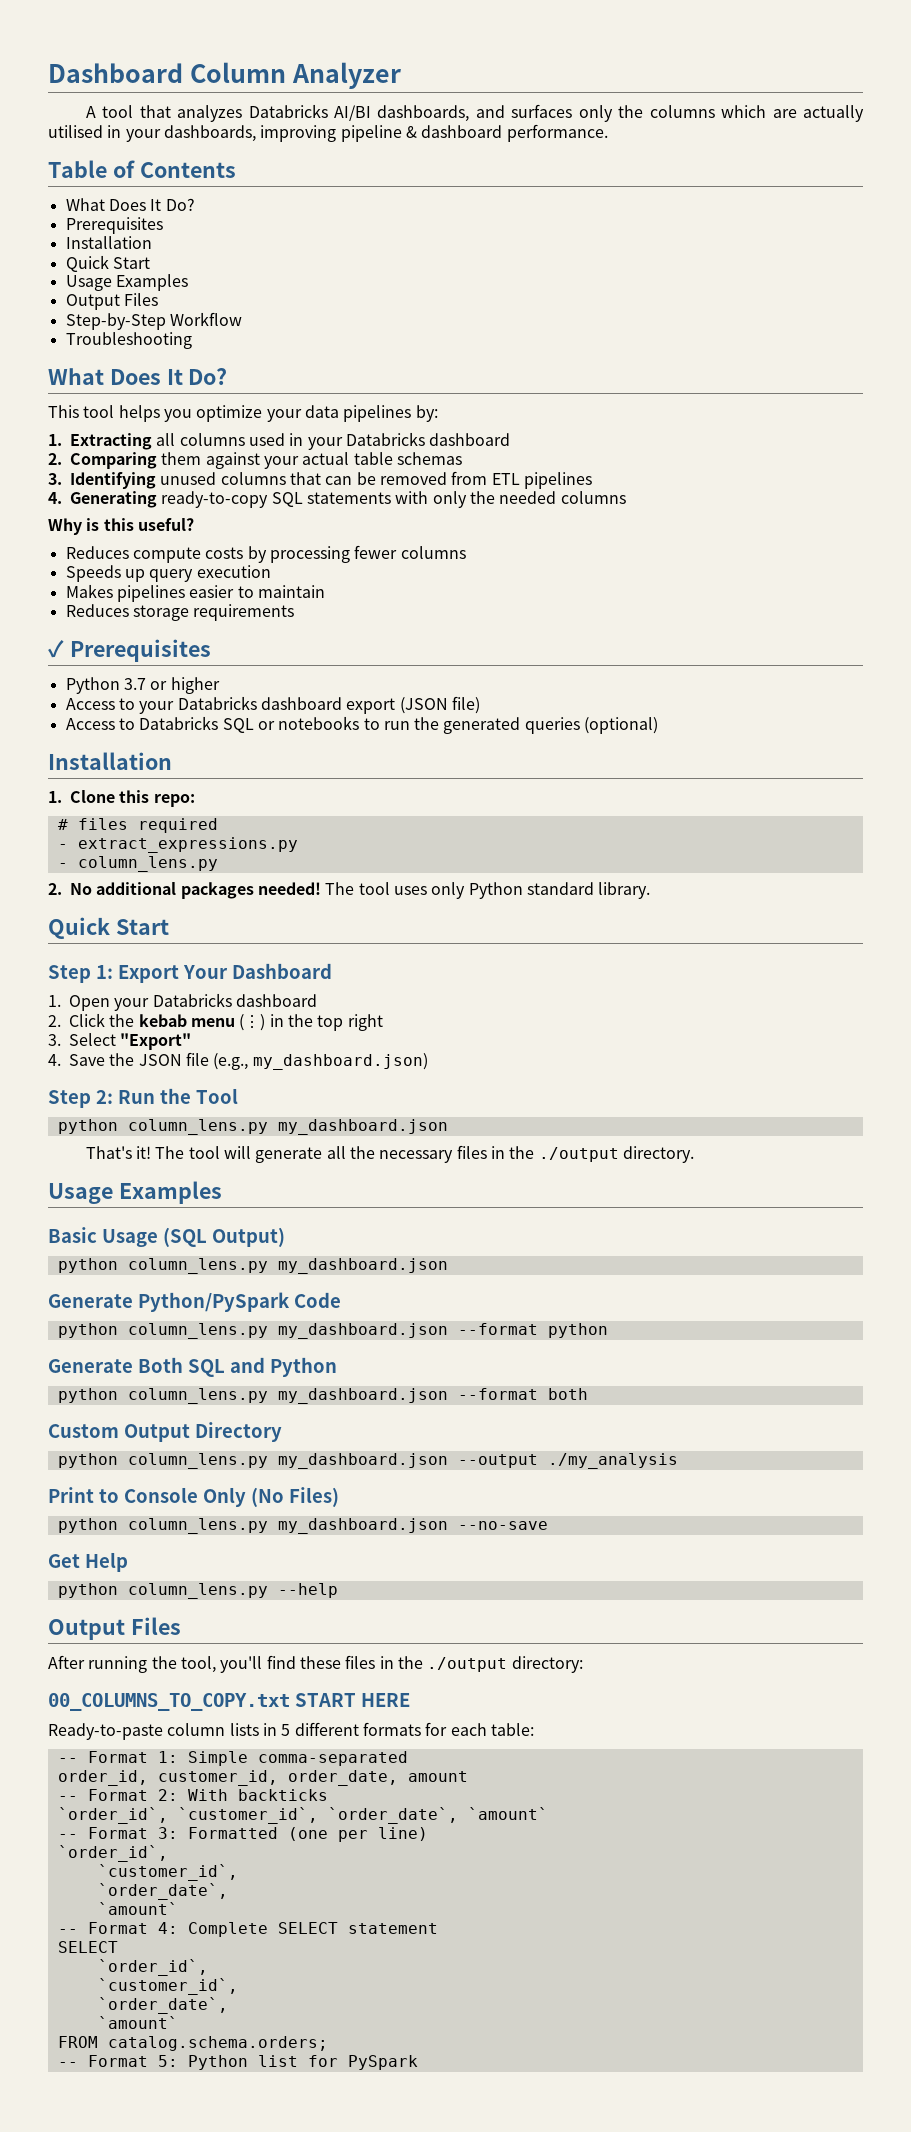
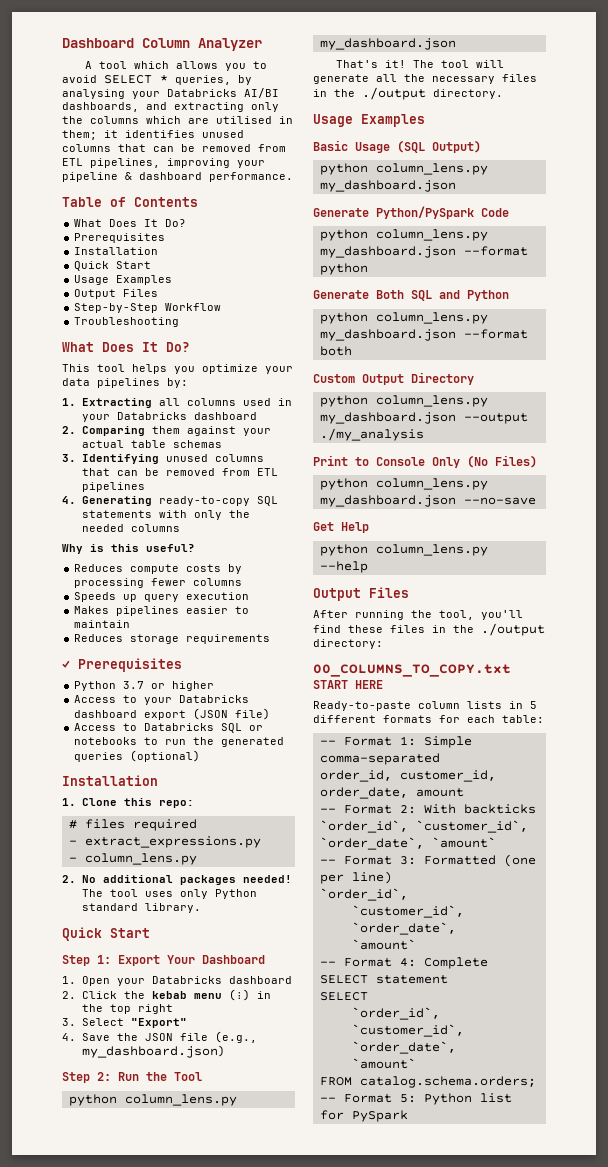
[139,105,243,122] that analyzes -> [134,61,268,71] [62,75,252,85] [62,89,160,99] which allows you to avoid SELECT * queries, by analysing your
[511,104,573,118] surfaces -> [174,102,244,112] extracting
[802,105,864,122] actually -> (209, 121) none
[125,125,337,142] your dashboards, improving -> [62,130,244,140] [62,144,286,152] [62,158,265,168] them; it identifies unused columns that can be removed from ETL pipelines, improving your

